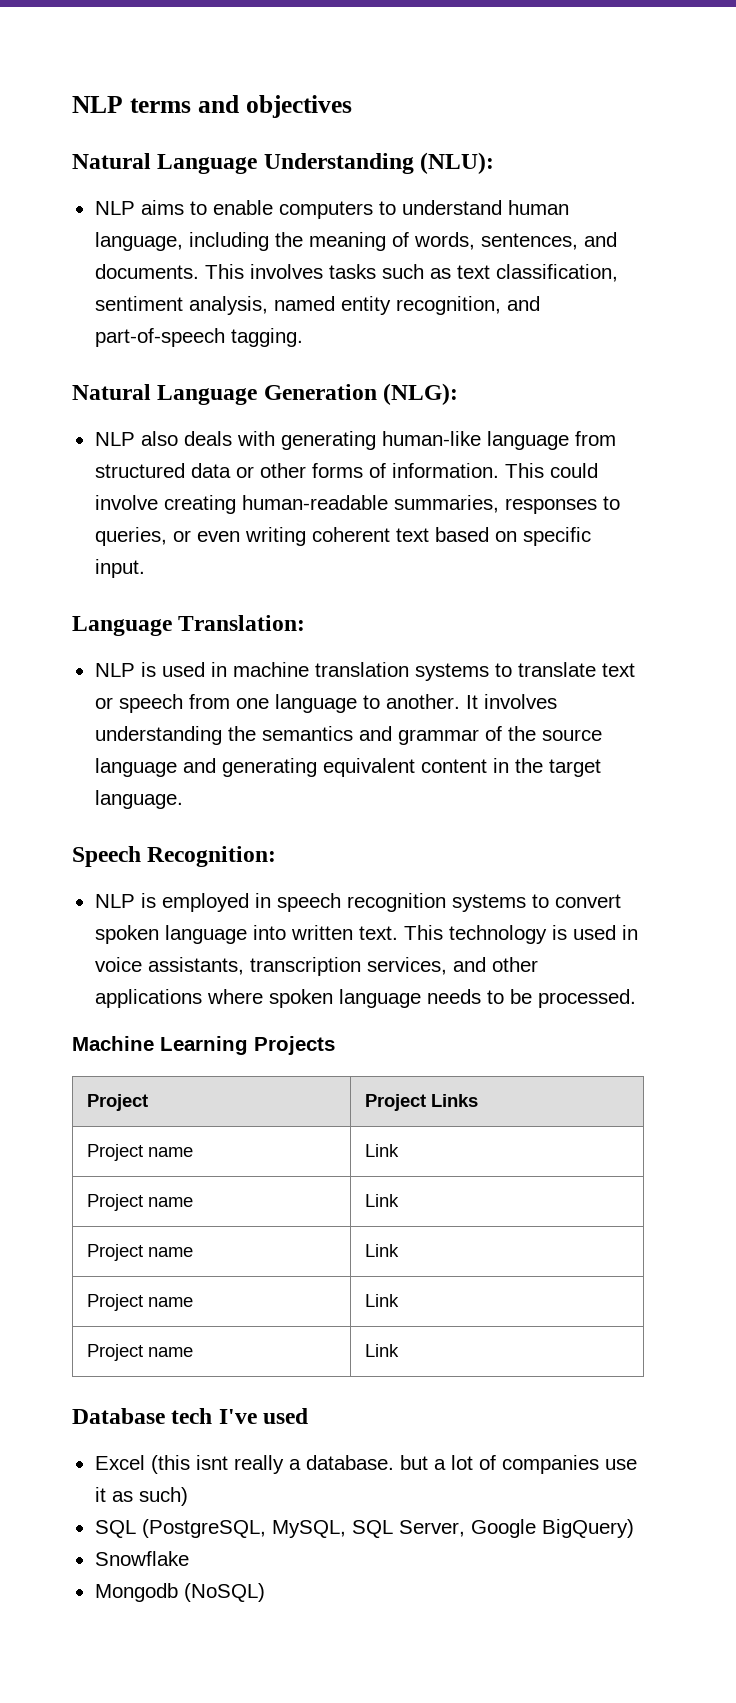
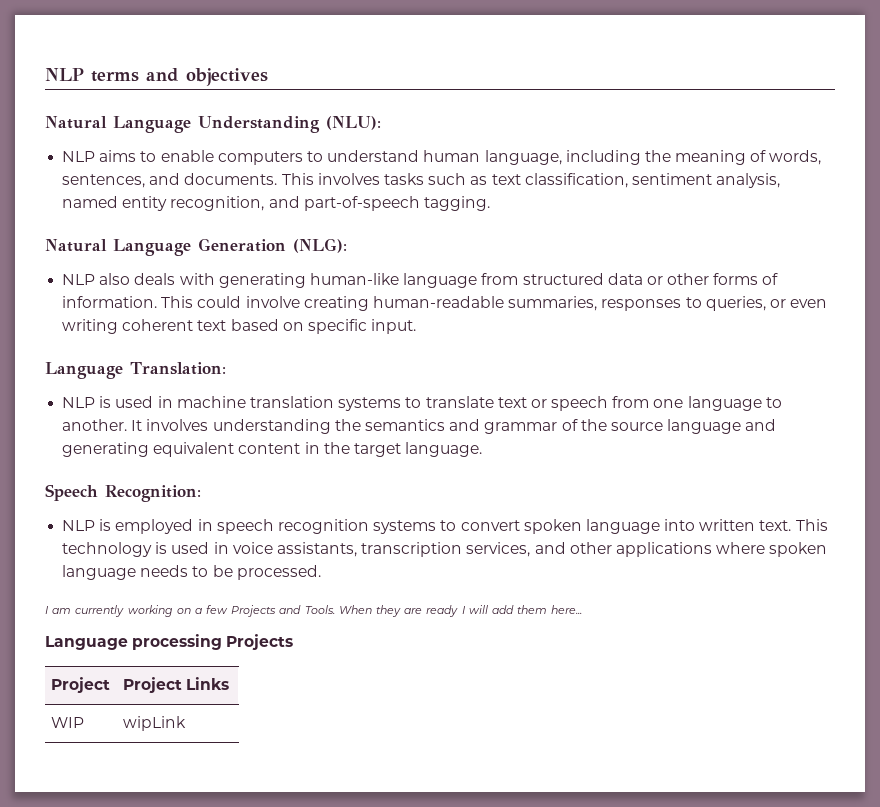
[72,1036,335,1055] [87,1094,149,1111] [365,1094,479,1111] [87,1144,194,1161] [365,1144,400,1157] [87,1194,194,1211] [365,1194,400,1207] [87,1244,194,1261] [365,1244,400,1257] [87,1294,194,1311] [365,1294,400,1307] [87,1344,194,1361] [365,1344,400,1357] [72,1408,309,1424] [94,1455,637,1474] [94,1487,188,1506] [94,1519,634,1538] [94,1551,189,1566] [94,1583,265,1602] Machine Learning Projects // Project | Project Links // Project name | Link // Project name | Link // Project name | Link // Project name | Link // Project name | Link // Database tech I've used // Excel (this isnt really a database. but a lot of companies use it as such) // SQL (PostgreSQL, MySQL, SQL Server, Google BigQuery) // Snowflake // Mongodb (NoSQL) -> [45,605,583,617] [45,634,294,650] [51,677,111,693] [123,677,230,693] [51,717,85,728] [123,716,187,731] I am currently working on a few Projects and Tools. When they are ready I will add them here... // Language processing Projects // Project | Project Links // WIP | wipLink

